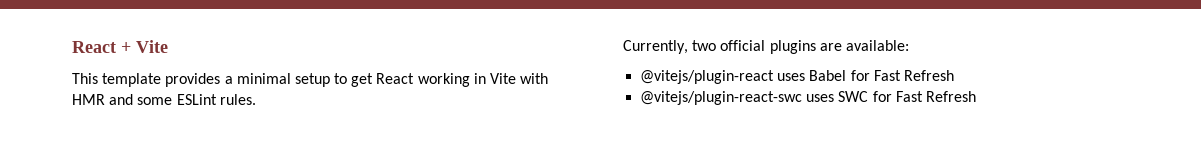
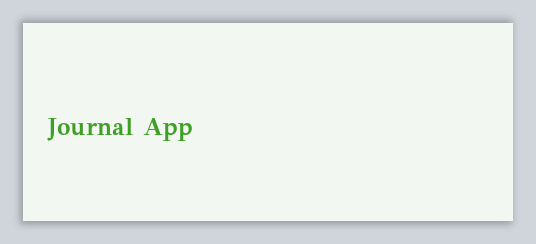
[72,40,168,53] [72,73,549,87] [72,94,256,105] [623,40,909,54] [640,70,954,84] [640,91,976,105] React + Vite // This template provides a minimal setup to get React working in Vite with HMR and some ESLint rules. // Currently, two official plugins are available: // @vitejs/plugin-react uses Babel for Fast Refresh // @vitejs/plugin-react-swc uses SWC for Fast Refresh -> [47,118,193,141] Journal App

